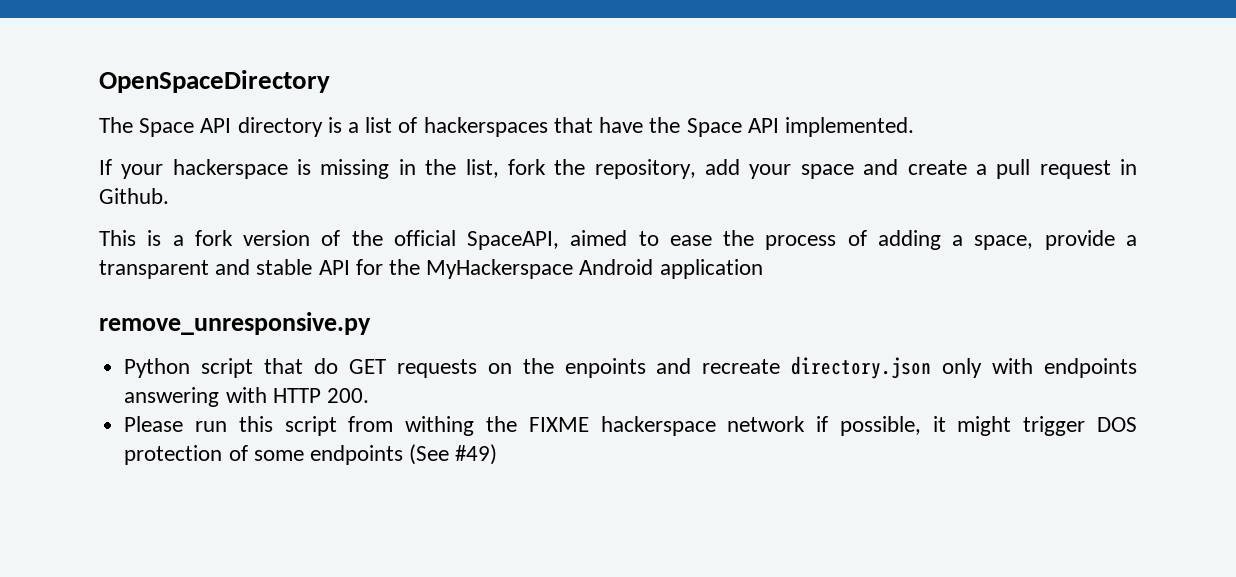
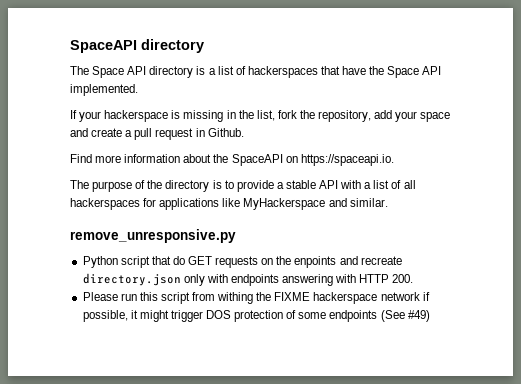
[99,70,330,93] OpenSpaceDirectory -> [70,39,204,53] SpaceAPI directory
[99,230,1138,250] [99,259,763,279] This is a fork version of the official SpaceAPI, aimed to ease the process of adding a space, provide a transparent and stable API for the MyHackerspace Android application -> [70,154,394,166] [70,180,416,192] [70,198,388,210] Find more information about the SpaceAPI on https://spaceapi.io. // The purpose of the directory is to provide a stable API with a list of all hackerspaces for applications like MyHackerspace and similar.

